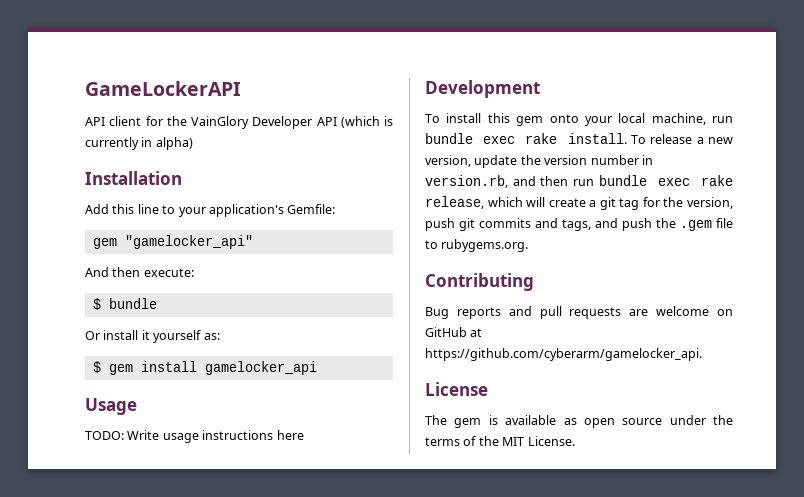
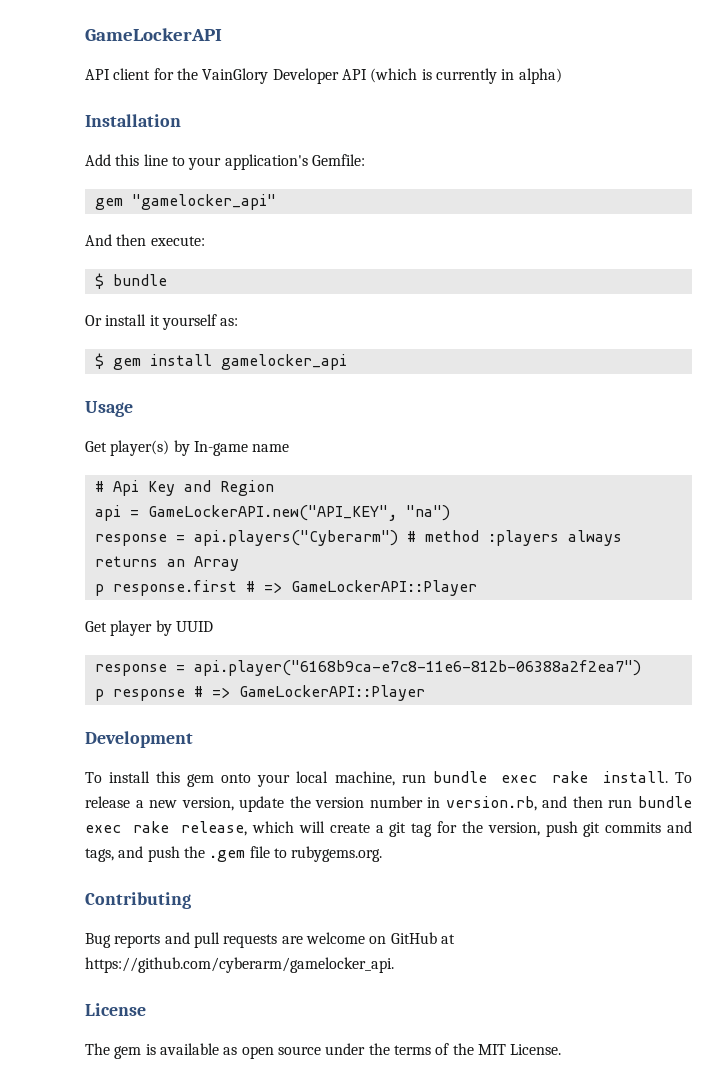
[85,430,304,443] TODO: Write usage instructions here -> [85,440,290,456] [94,480,274,496] [94,505,450,521] [94,530,622,546] [94,556,239,571] [94,580,477,596] [85,620,213,636] [94,660,641,676] [94,685,425,701] Get player(s) by In-game name // # Api Key and Region // api = GameLockerAPI.new("API_KEY", "na") // response = api.players("Cyberarm") # method :players always returns an Array // p response.first # => GameLockerAPI::Player // Get player by UUID // response = api.player("6168b9ca-e7c8-11e6-812b-06388a2f2ea7") // p response # => GameLockerAPI::Player

